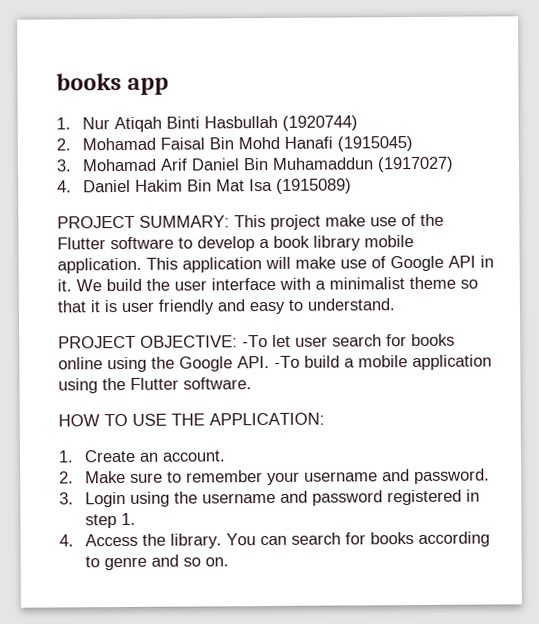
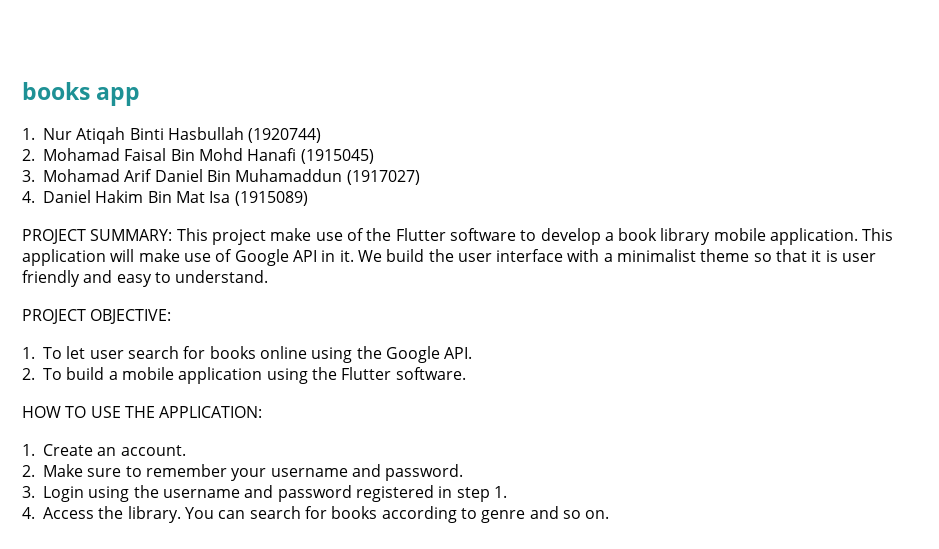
[242,335,268,348] -To -> [22,347,62,359] // 1. To
[274,355,300,368] -To -> [22,368,62,380] // 2. To

